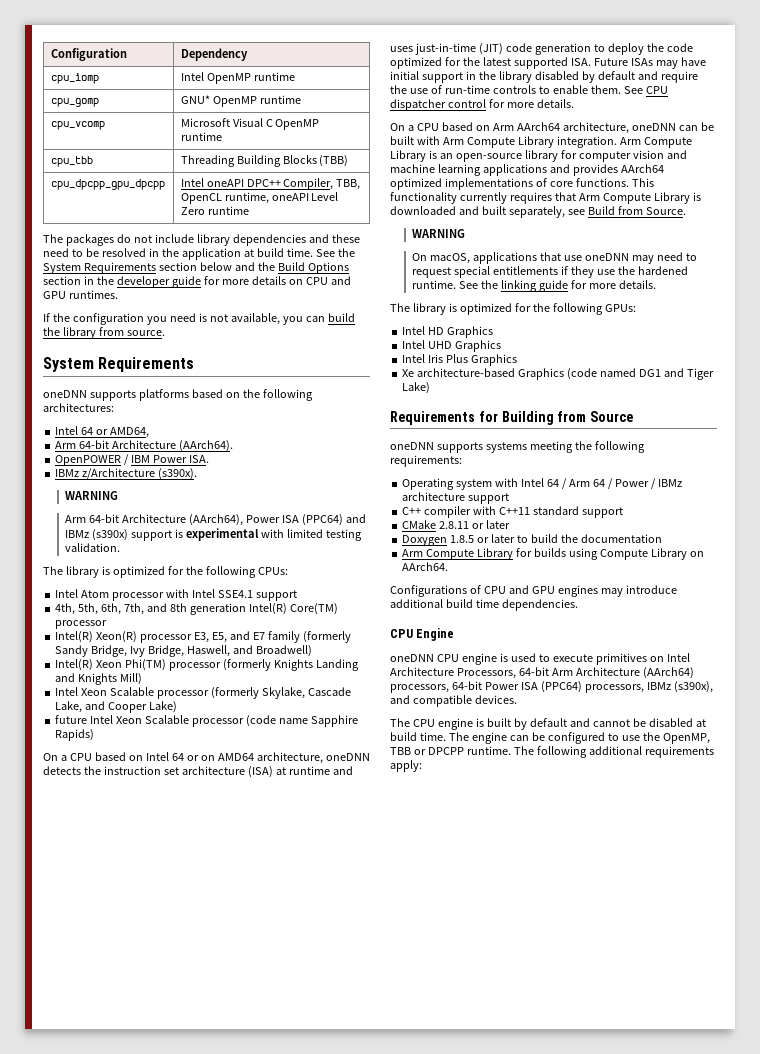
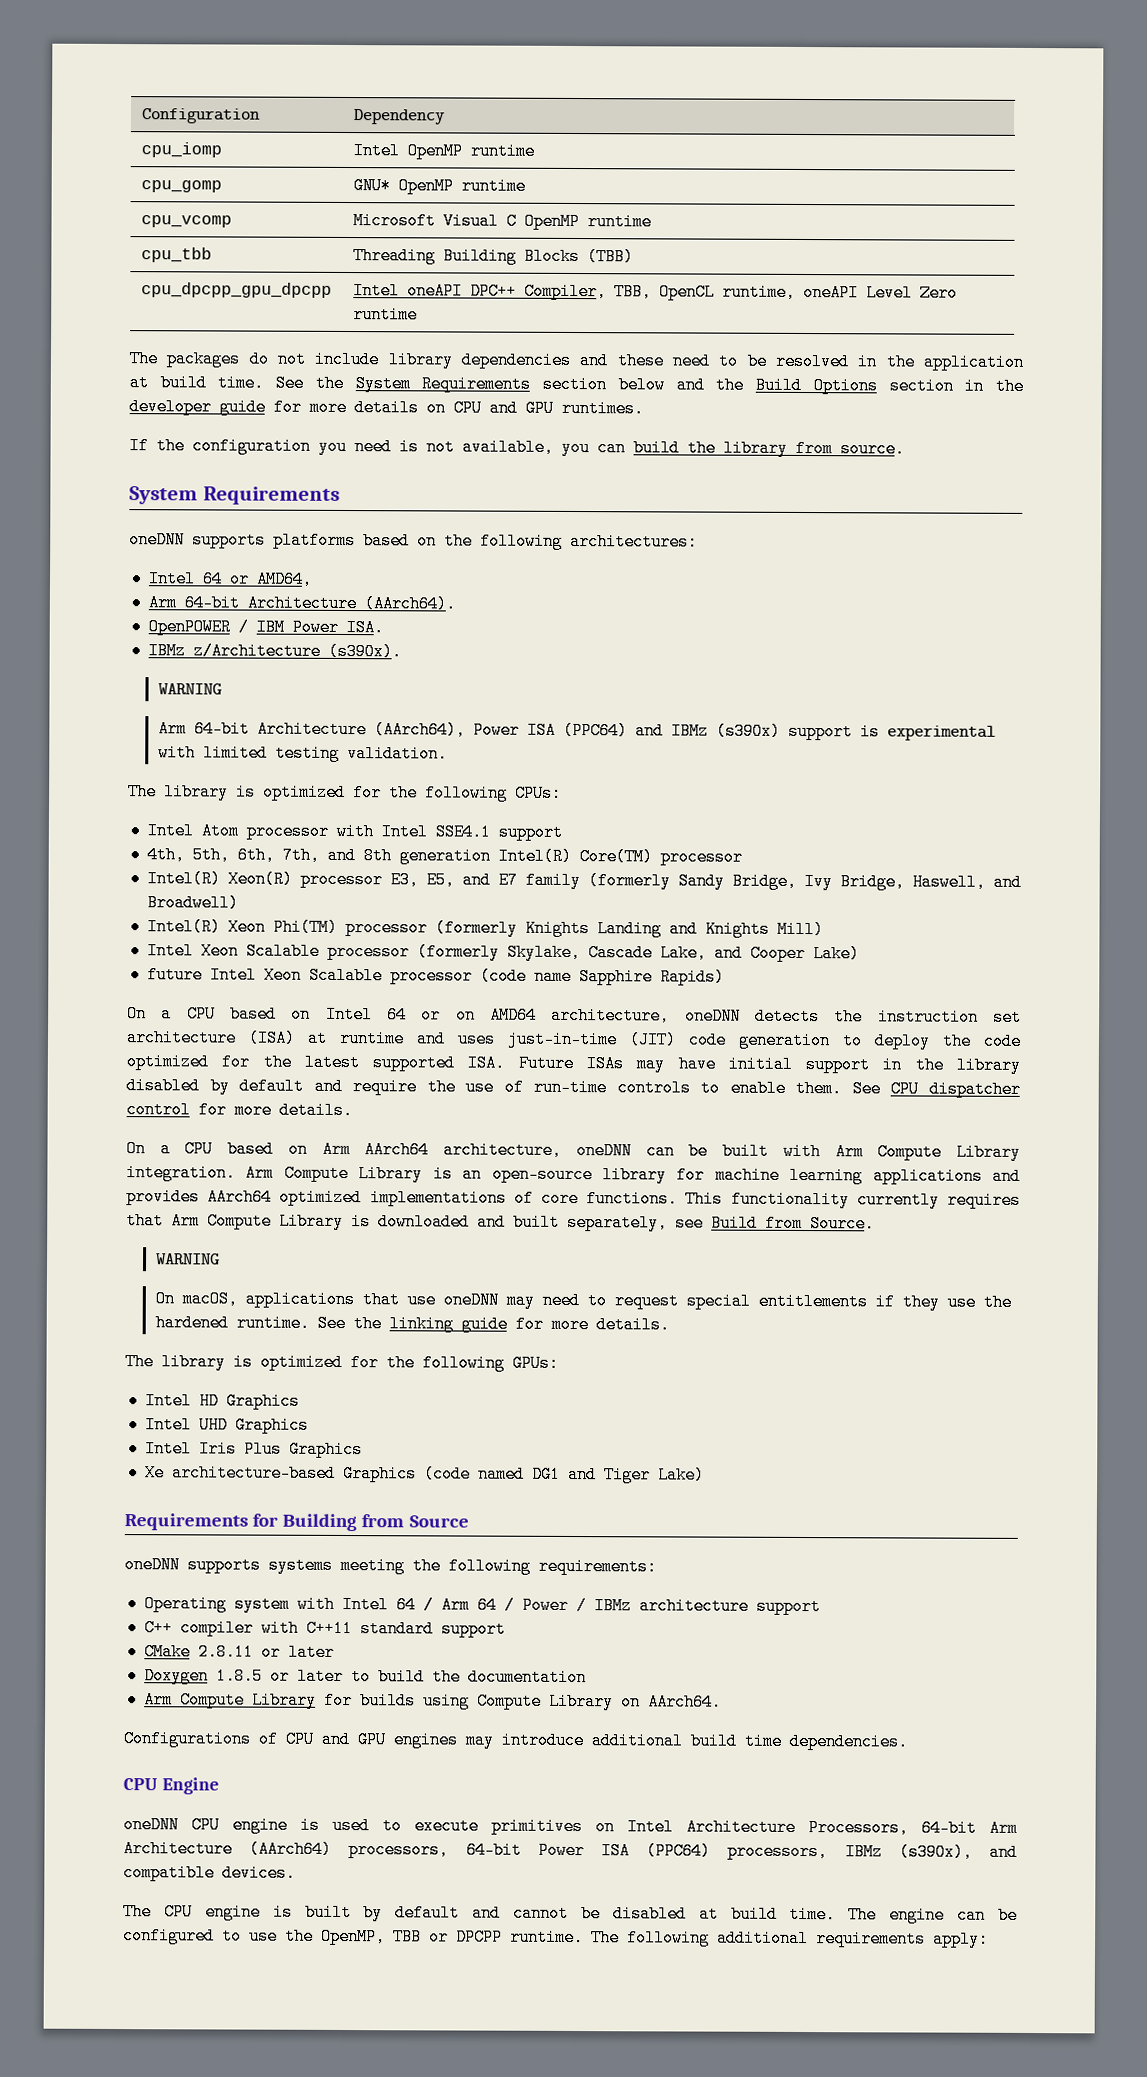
[578,150,687,162] computer vision and -> (706, 1175) none

